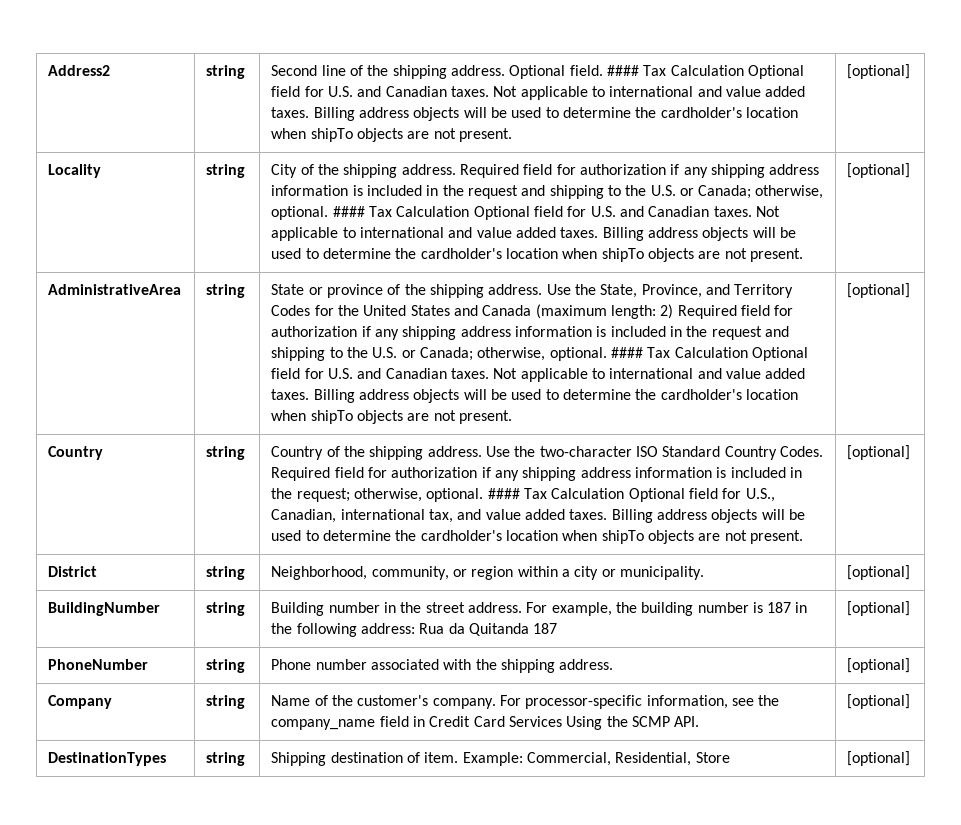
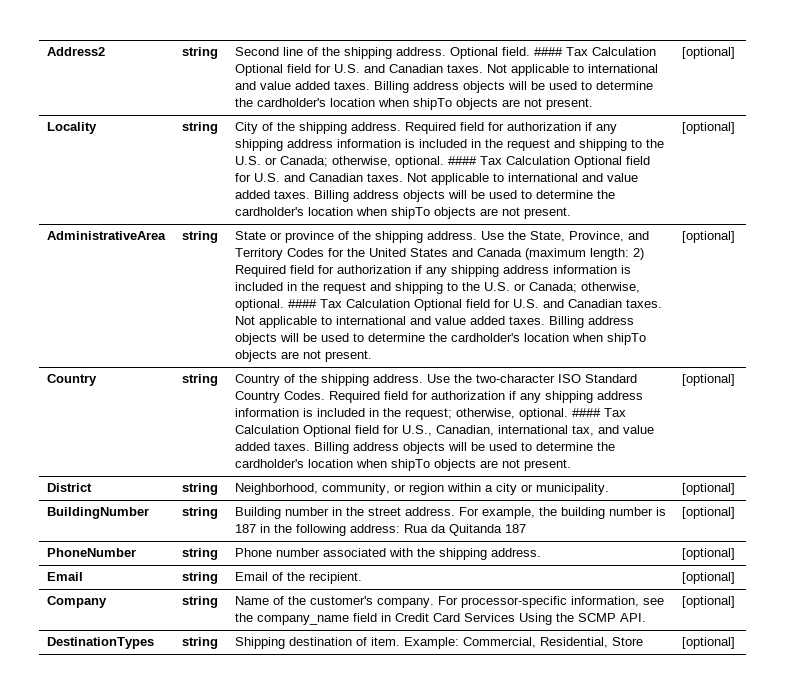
(911, 665) none -> [47,572,84,581] [182,572,219,584] [235,572,363,584] [682,572,736,584] // Email | string | Email of the recipient. | [optional]

